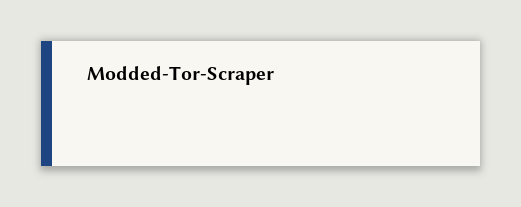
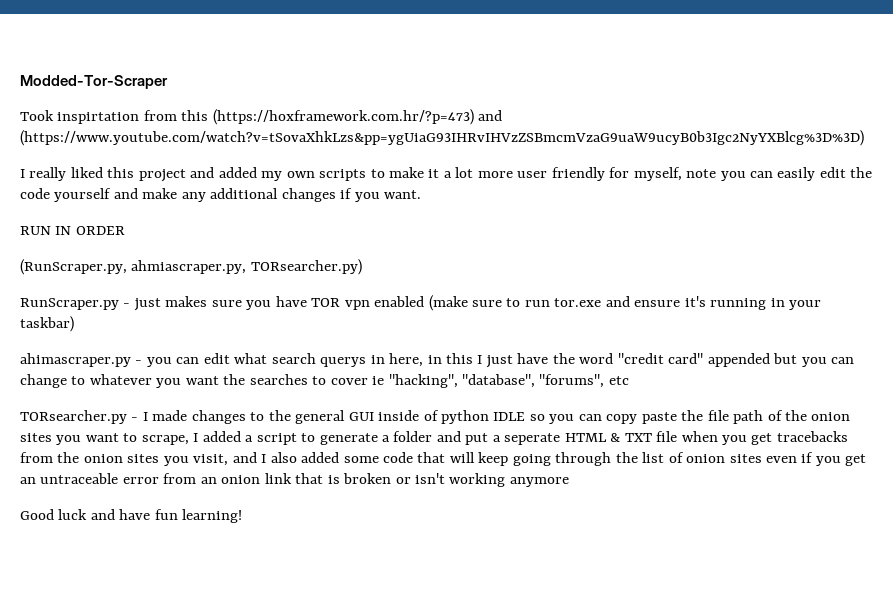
(274, 75) none -> [20,109,503,125] [20,130,864,146] [20,167,873,182] [20,188,422,202] [20,226,125,235] [20,259,362,275] [20,295,822,311] [20,316,74,332] [20,353,855,368] [20,374,629,388] [20,410,851,424] [20,431,848,445] [20,452,867,466] [20,473,569,487] [20,509,243,523] // Took inspirtation from this (https://hoxframework.com.hr/?p=473) and (https://www.youtube.com/watch?v=tSovaXhkLzs&pp=ygUiaG93IHRvIHVzZSBmcmVzaG9uaW9ucyB0b3Igc2NyYXBlcg%3D%3D) // I really liked this project and added my own scripts to make it a lot more user friendly for myself, note you can easily edit the code yourself and make any additional changes if you want. // RUN IN ORDER // (RunScraper.py, ahmiascraper.py, TORsearcher.py) // RunScraper.py - just makes sure you have TOR vpn enabled (make sure to run tor.exe and ensure it's running in your taskbar) // ahimascraper.py - you can edit what search querys in here, in this I just have the word "credit card" appended but you can change to whatever you want the searches to cover ie "hacking", "database", "forums", etc // TORsearcher.py - I made changes to the general GUI inside of python IDLE so you can copy paste the file path of the onion sites you want to scrape, I added a script to generate a folder and put a seperate HTML & TXT file when you get tracebacks from the onion sites you visit, and I also added some code that will keep going through the list of onion sites even if you get an untraceable error from an onion link that is broken or isn't working anymore // Good luck and have fun learning!

